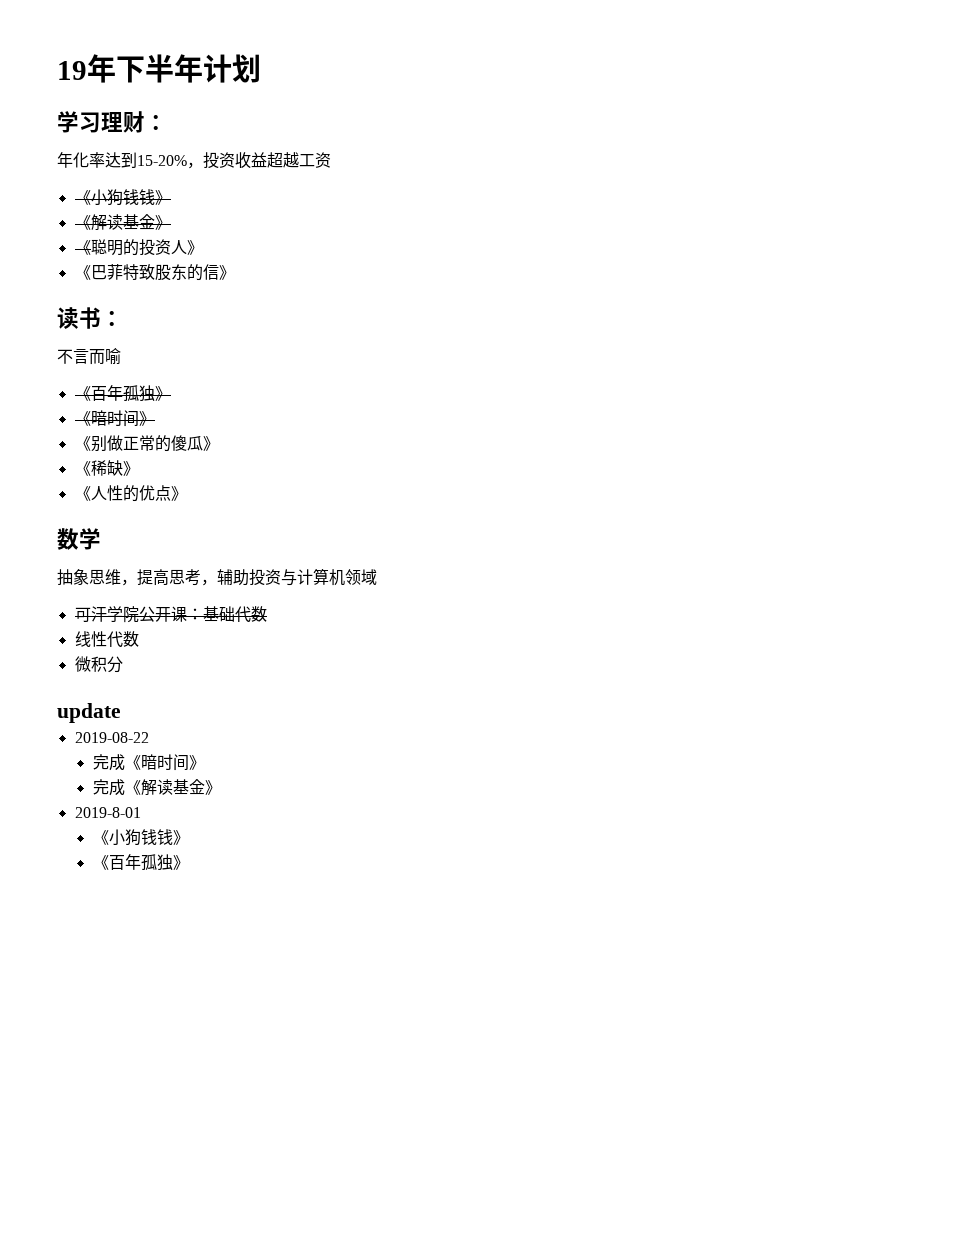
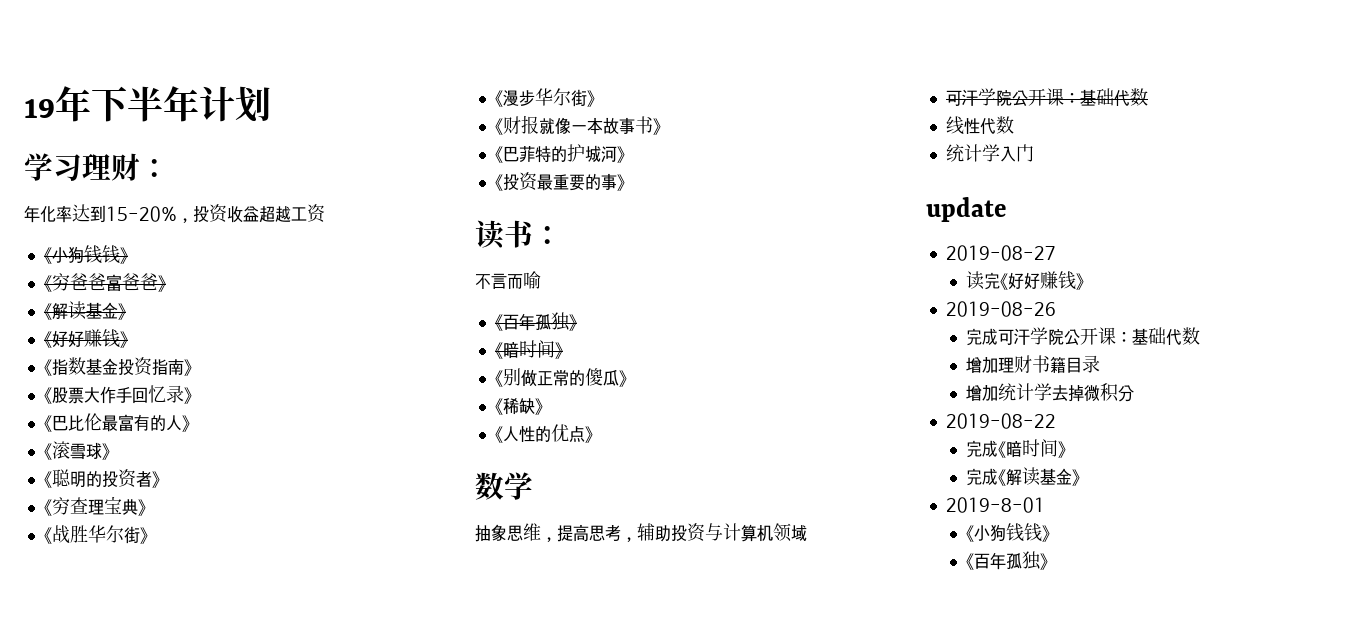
(171, 197) none -> [43,273,166,292] // 《穷爸爸富爸爸》
[90,239,203,256] [74,264,219,281] 聪明的投资人》 // 《巴菲特致股东的信 -> [51,329,128,348] [43,357,192,376] [43,385,192,404] [43,413,190,432] [43,441,110,460] [43,469,160,488] [43,496,146,516] [43,525,148,544] [494,88,595,107] [494,115,661,135] [494,144,625,163] [494,172,617,191] 好好赚钱》 // 《指数基金投资指南》 // 《股票大作手回忆录》 // 《巴比伦最富有的人》 // 《滚雪球》 // 《聪明的投资者》 // 《穷查理宝典》 // 《战胜华尔街》 // 《漫步华尔街》 // 《财报就像一本故事书》 // 《巴菲特的护城河》 // 《投资最重要的事
(139, 639) none -> [945,144,1034,162] [926,197,1007,222] [945,245,1056,261] [965,271,1084,290] [945,301,1056,317] [965,327,1200,346] [965,355,1100,374] [965,383,1084,402] 统计学入门 // update // 2019-08-27 // 读完《好好赚钱》 // 2019-08-26 // 完成可汗学院公开课：基础代数 // 增加理财书籍目录 // 增加统计学去掉
[57,703,121,723] // update -> (1134, 393) none

